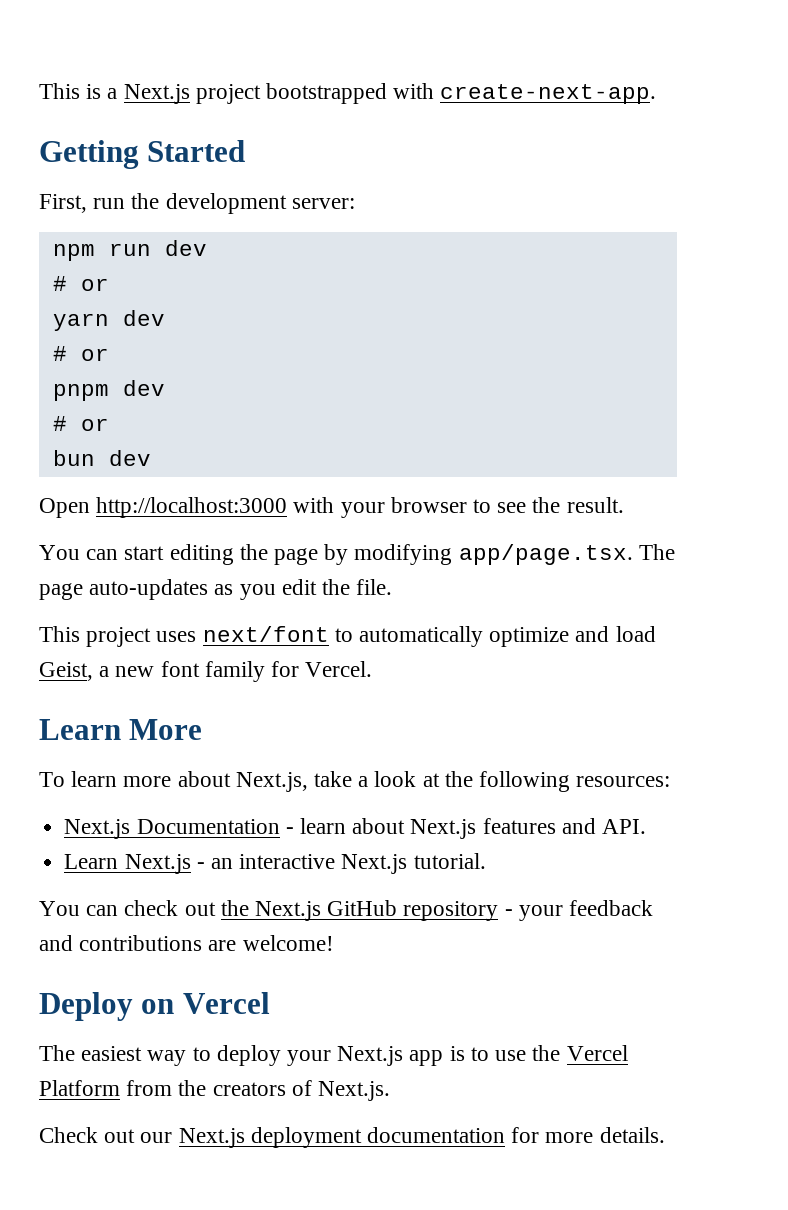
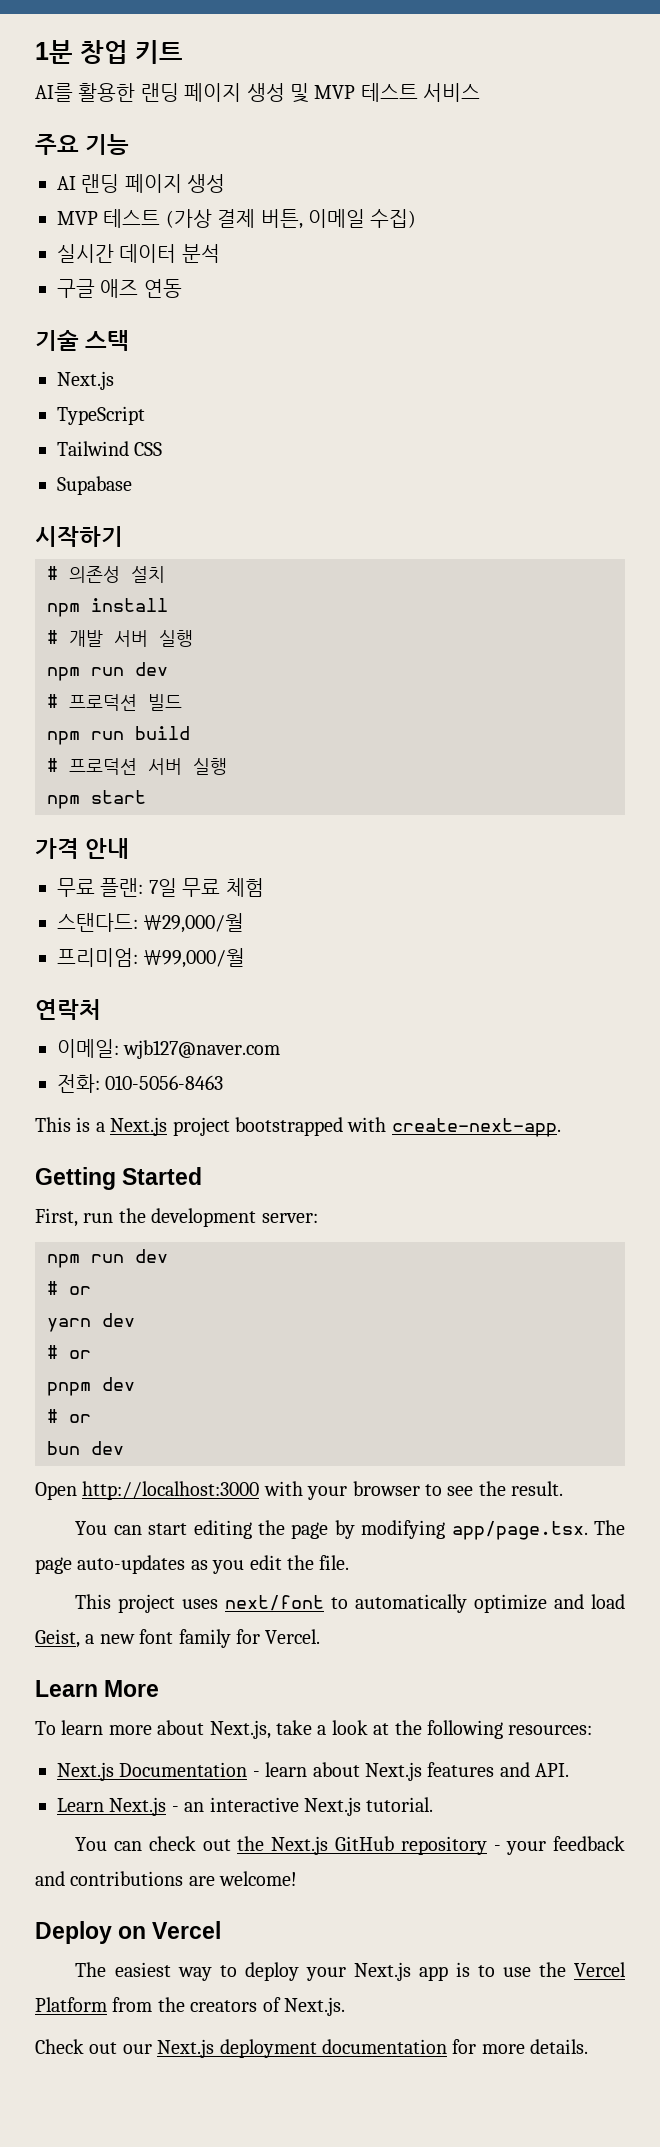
(39, 91) none -> [35,40,183,64] [35,83,481,103] [35,134,130,155] [57,174,226,193] [57,209,417,229] [57,244,220,263] [57,279,182,298] [35,330,130,351] [57,371,114,390] [57,406,145,425] [57,441,163,456] [57,476,132,495] [35,526,123,547] [47,566,165,583] [47,598,168,617] [47,630,193,647] [47,662,168,681] [47,694,182,711] [47,726,190,745] [47,758,227,775] [47,790,146,809] [35,838,130,859] [57,878,264,897] [57,913,245,933] [57,948,246,968] [35,999,101,1020] [57,1039,281,1059] [57,1074,224,1093] 1분 창업 키트 // AI를 활용한 랜딩 페이지 생성 및 MVP 테스트 서비스 // 주요 기능 // AI 랜딩 페이지 생성 // MVP 테스트 (가상 결제 버튼, 이메일 수집) // 실시간 데이터 분석 // 구글 애즈 연동 // 기술 스택 // Next.js // TypeScript // Tailwind CSS // Supabase // 시작하기 // # 의존성 설치 // npm install // # 개발 서버 실행 // npm run dev // # 프로덕션 빌드 // npm run build // # 프로덕션 서버 실행 // npm start // 가격 안내 // 무료 플랜: 7일 무료 체험 // 스탠다드: ₩29,000/월 // 프리미엄: ₩99,000/월 // 연락처 // 이메일: wjb127@naver.com // 전화: 010-5056-8463 //

